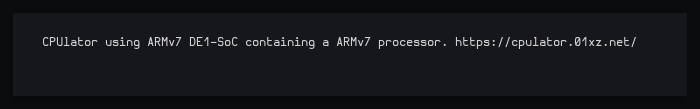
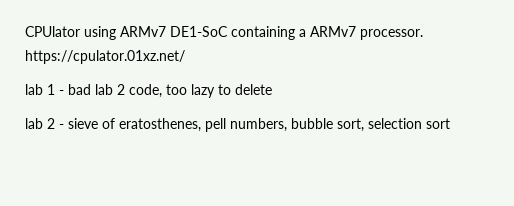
(637, 43) none -> [25,84,272,98] [25,118,450,132] // lab 1 - bad lab 2 code, too lazy to delete // lab 2 - sieve of eratosthenes, pell numbers, bubble sort, selection sort

